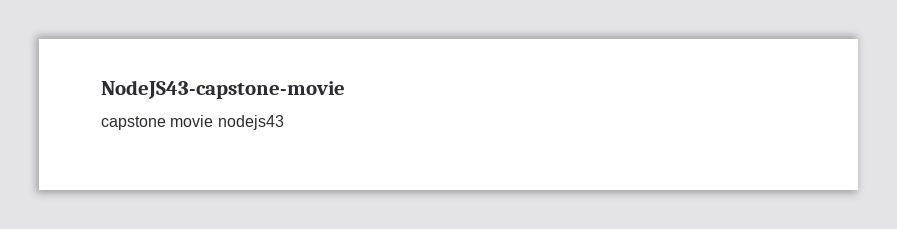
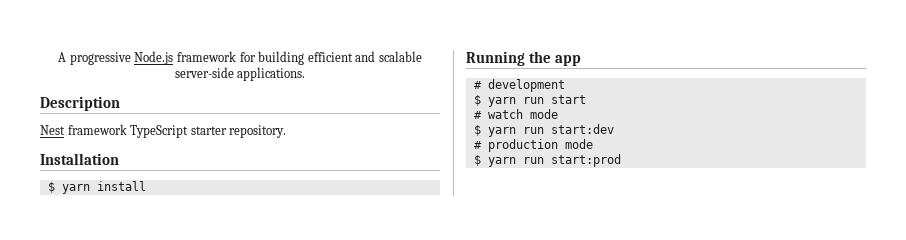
[101,80,345,99] [101,115,284,130] NodeJS43-capstone-movie // capstone movie nodejs43 -> [58,51,422,65] [174,67,306,81] [40,96,120,111] [40,124,287,138] [40,153,119,165] [47,181,146,194] [466,51,581,66] [473,79,565,92] [473,95,586,107] [473,109,558,119] [473,124,614,137] [473,139,593,152] [473,154,621,167] A progressive Node.js framework for building efficient and scalable server-side applications. // Description // Nest framework TypeScript starter repository. // Installation // $ yarn install // Running the app // # development // $ yarn run start // # watch mode // $ yarn run start:dev // # production mode // $ yarn run start:prod

